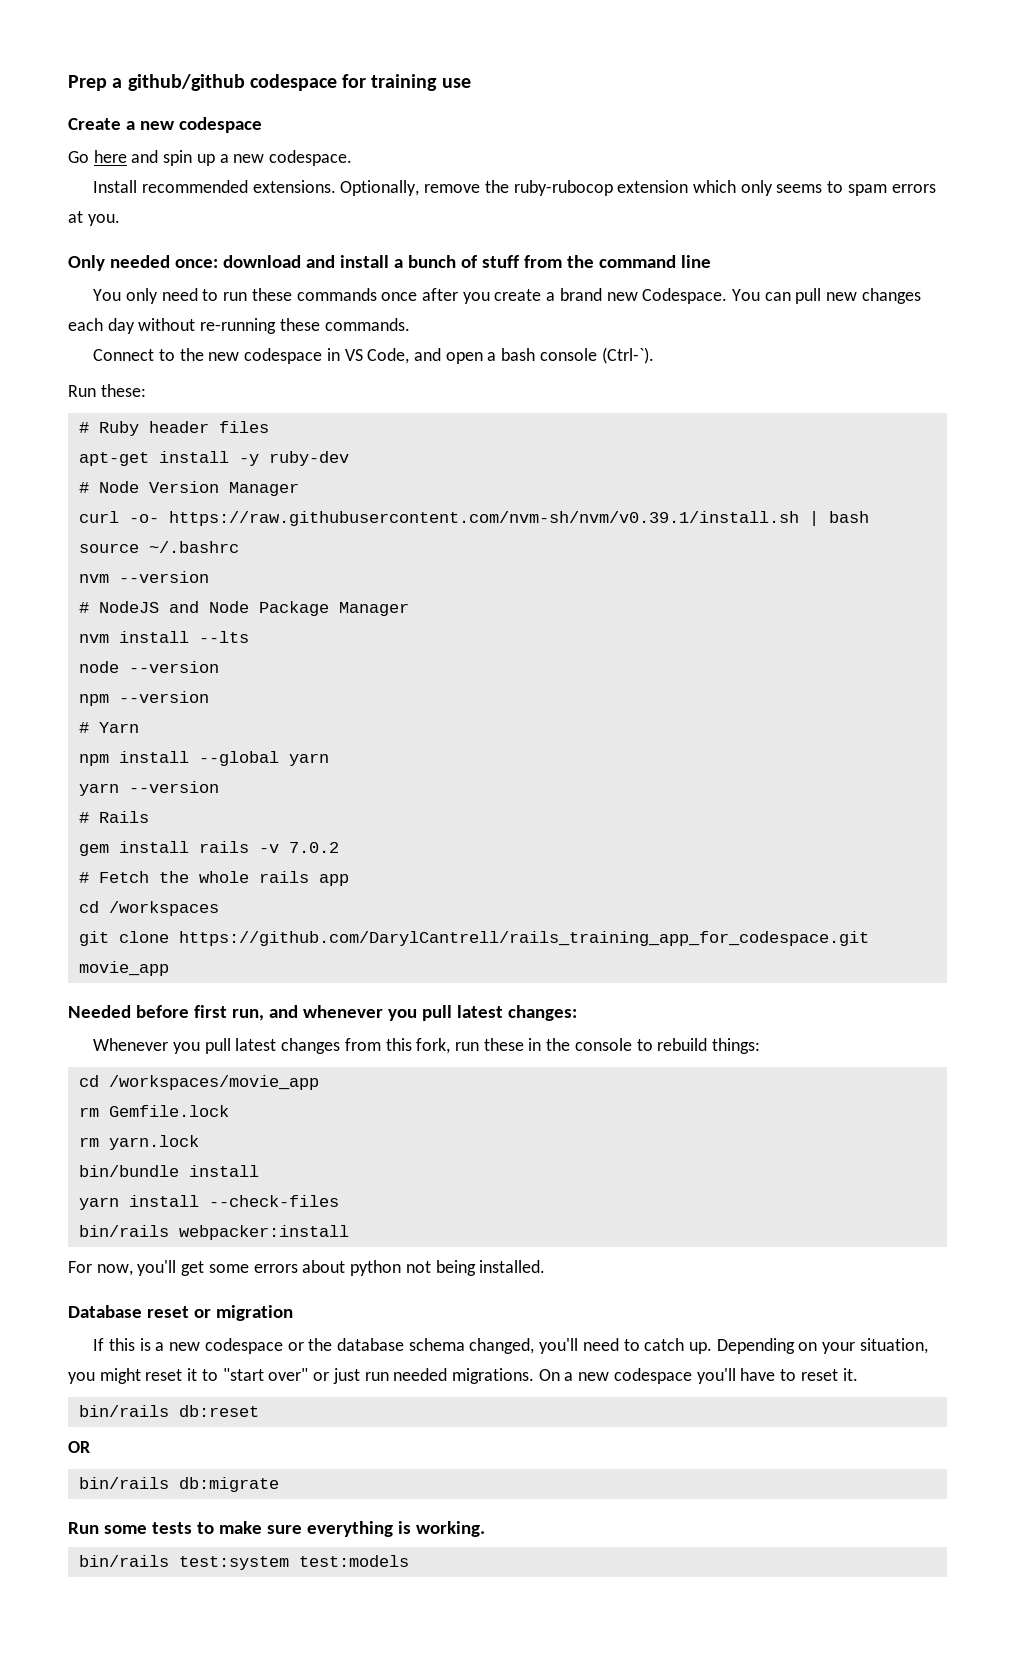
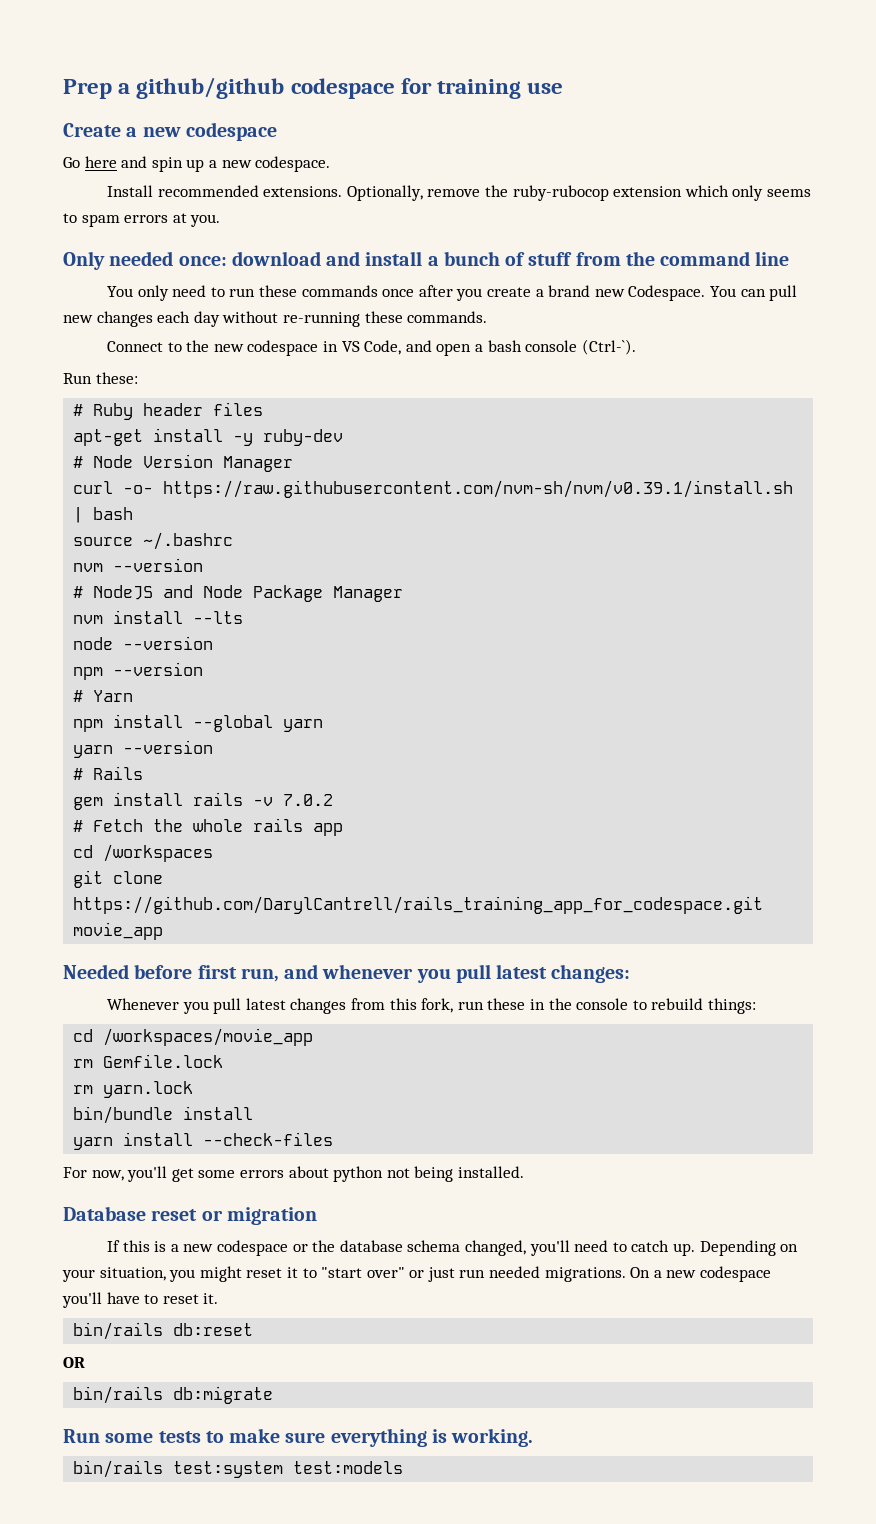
[78,1225,349,1240] // bin/rails webpacker:install -> (334, 1139) none

